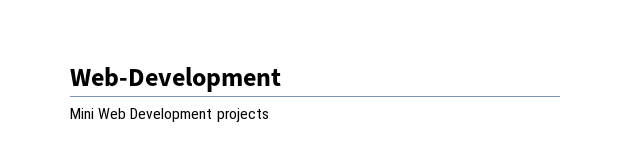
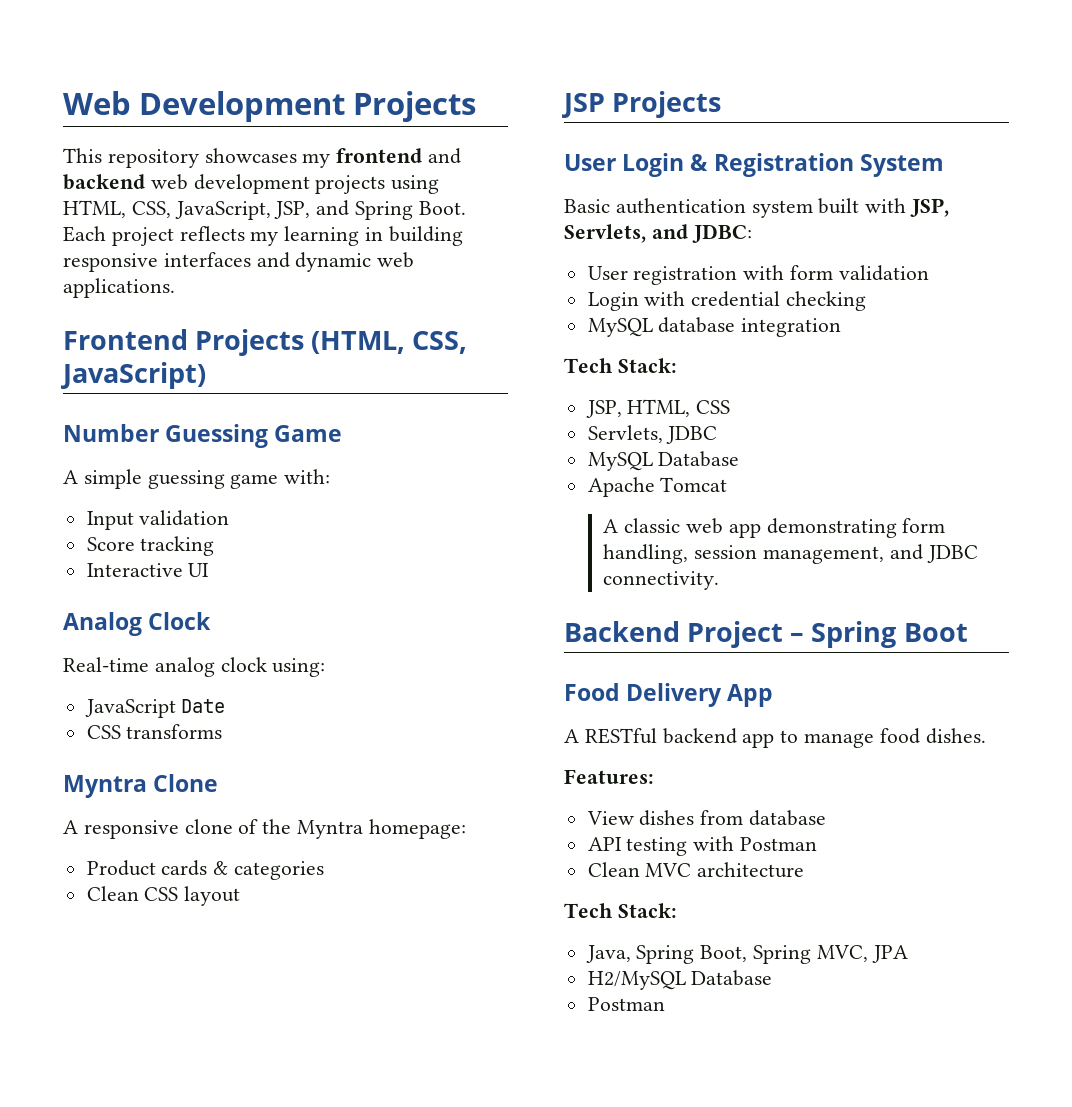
[70,67,281,92] [70,108,269,122] Web-Development // Mini Web Development projects -> [63,91,477,122] [63,148,462,168] [63,174,440,194] [63,200,466,220] [63,226,463,246] [63,252,415,272] [63,278,175,298] [63,329,468,356] [61,362,206,389] [63,424,343,448] [63,469,331,489] [86,510,230,530] [86,536,215,556] [86,563,210,577] [63,612,212,636] [63,657,326,677] [84,699,226,718] [86,724,223,739] [63,774,219,798] [63,819,466,839] [86,860,325,880] [86,886,241,906] [562,91,722,118] [564,153,944,177] [564,198,950,218] [564,224,752,243] [587,265,929,285] [587,291,867,311] [587,317,842,337] [564,358,677,373] [585,399,731,418] [587,425,718,444] [587,451,740,471] [587,477,728,497] [603,518,946,538] [603,544,978,564] [603,571,720,590] [564,621,968,648] [564,683,774,707] [564,728,986,748] [564,769,654,784] [586,810,827,826] [587,836,818,856] [587,862,805,878] [564,903,677,918] [585,945,908,964] [587,970,773,990] [587,997,665,1011] Web Development Projects // This repository showcases my frontend and backend web development projects using HTML, CSS, JavaScript, JSP, and Spring Boot. Each project reflects my learning in building responsive interfaces and dynamic web applications. // Frontend Projects (HTML, CSS, JavaScript) // Number Guessing Game // A simple guessing game with: // Input validation // Score tracking // Interactive UI // Analog Clock // Real-time analog clock using: // JavaScript Date // CSS transforms // Myntra Clone // A responsive clone of the Myntra homepage: // Product cards & categories // Clean CSS layout // JSP Projects // User Login & Registration System // Basic authentication system built with JSP, Servlets, and JDBC: // User registration with form validation // Login with credential checking // MySQL database integration // Tech Stack: // JSP, HTML, CSS // Servlets, JDBC // MySQL Database // Apache Tomcat // A classic web app demonstrating form handling, session management, and JDBC connectivity. // Backend Project – Spring Boot // Food Delivery App // A RESTful backend app to manage food dishes. // Features: // View dishes from database // API testing with Postman // Clean MVC architecture // Tech Stack: // Java, Spring Boot, Spring MVC, JPA // H2/MySQL Database // Postman

